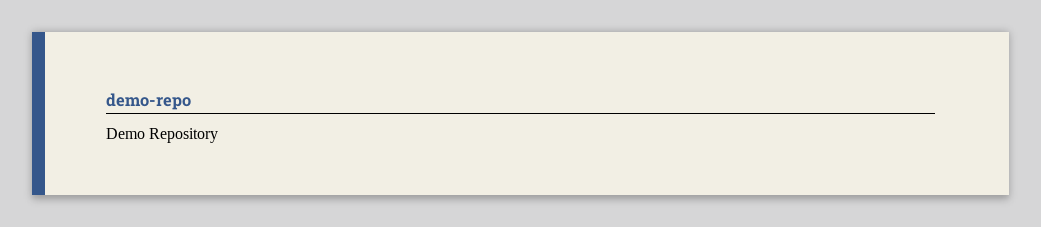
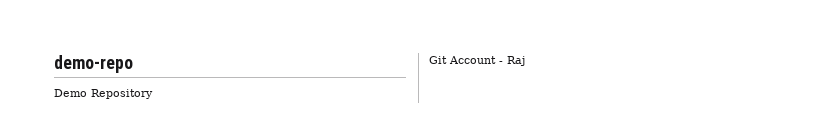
(219, 135) none -> [429,56,525,66] // Git Account - Raj

